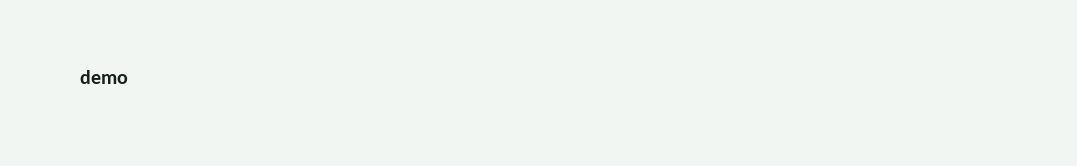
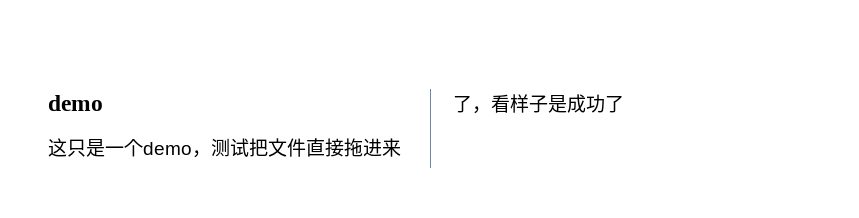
[80,70,128,84] demo -> [48,95,103,111] [48,138,401,158] [453,94,624,114] demo // 这只是一个demo，测试把文件直接拖进来了，看样子是成功了

